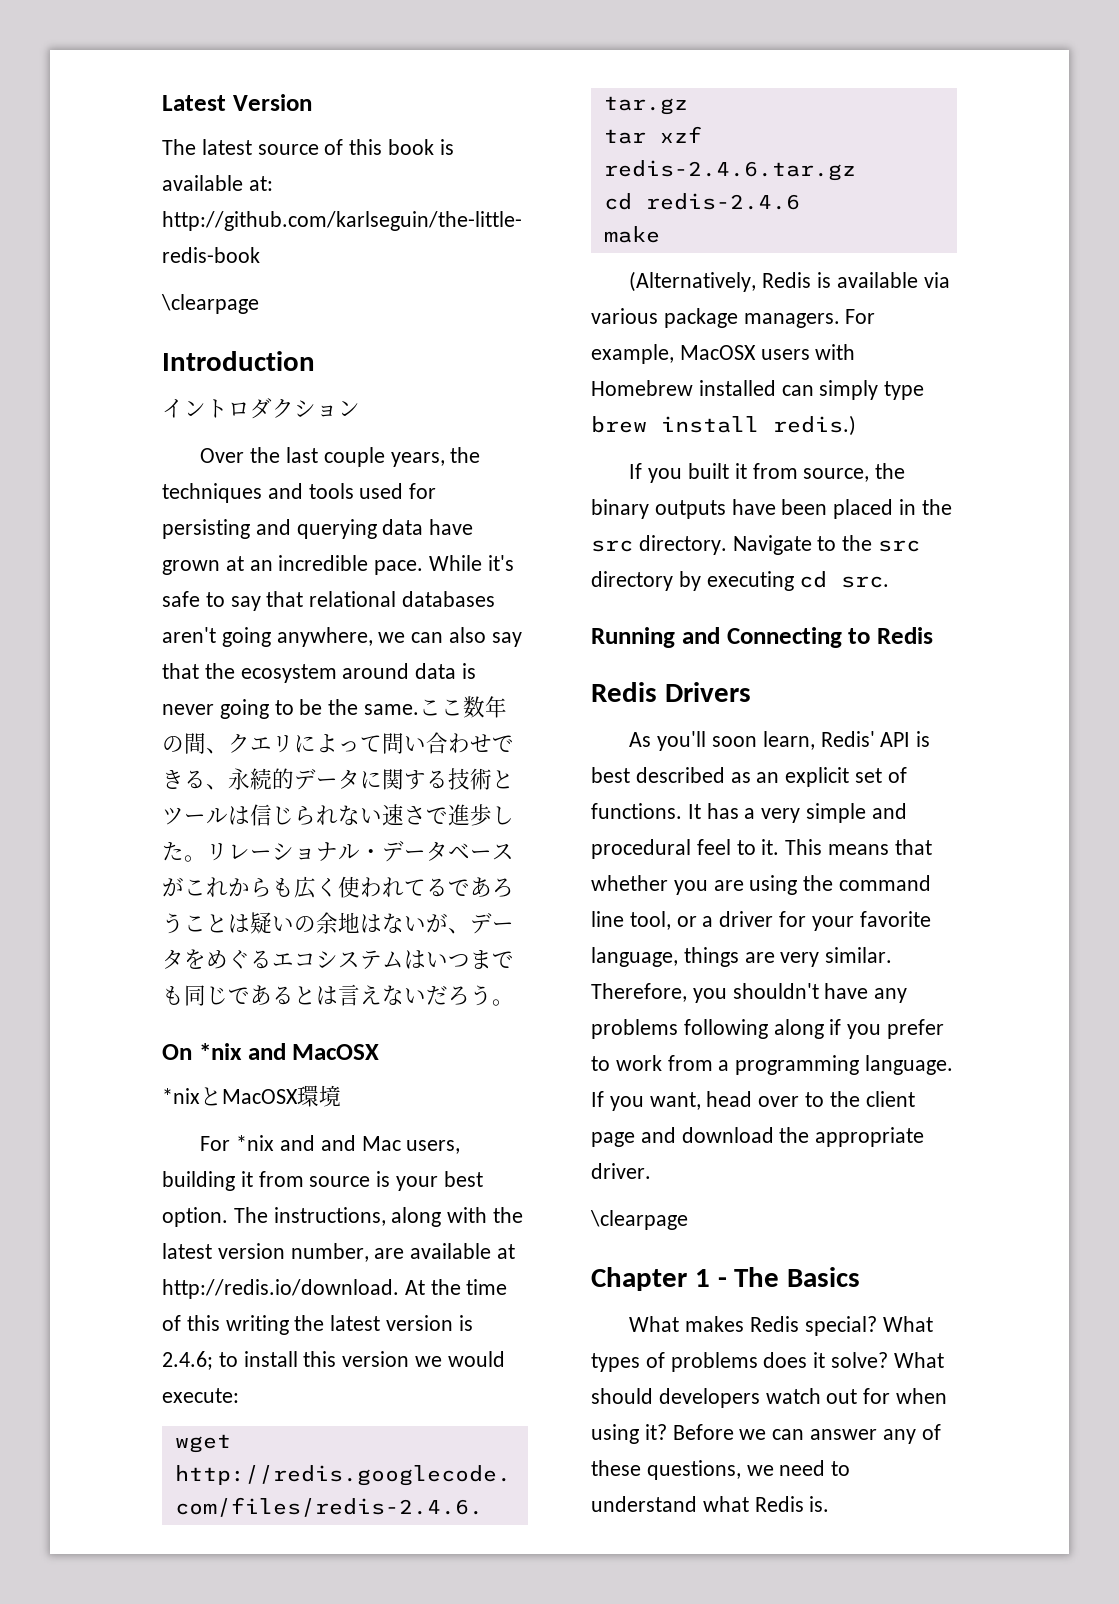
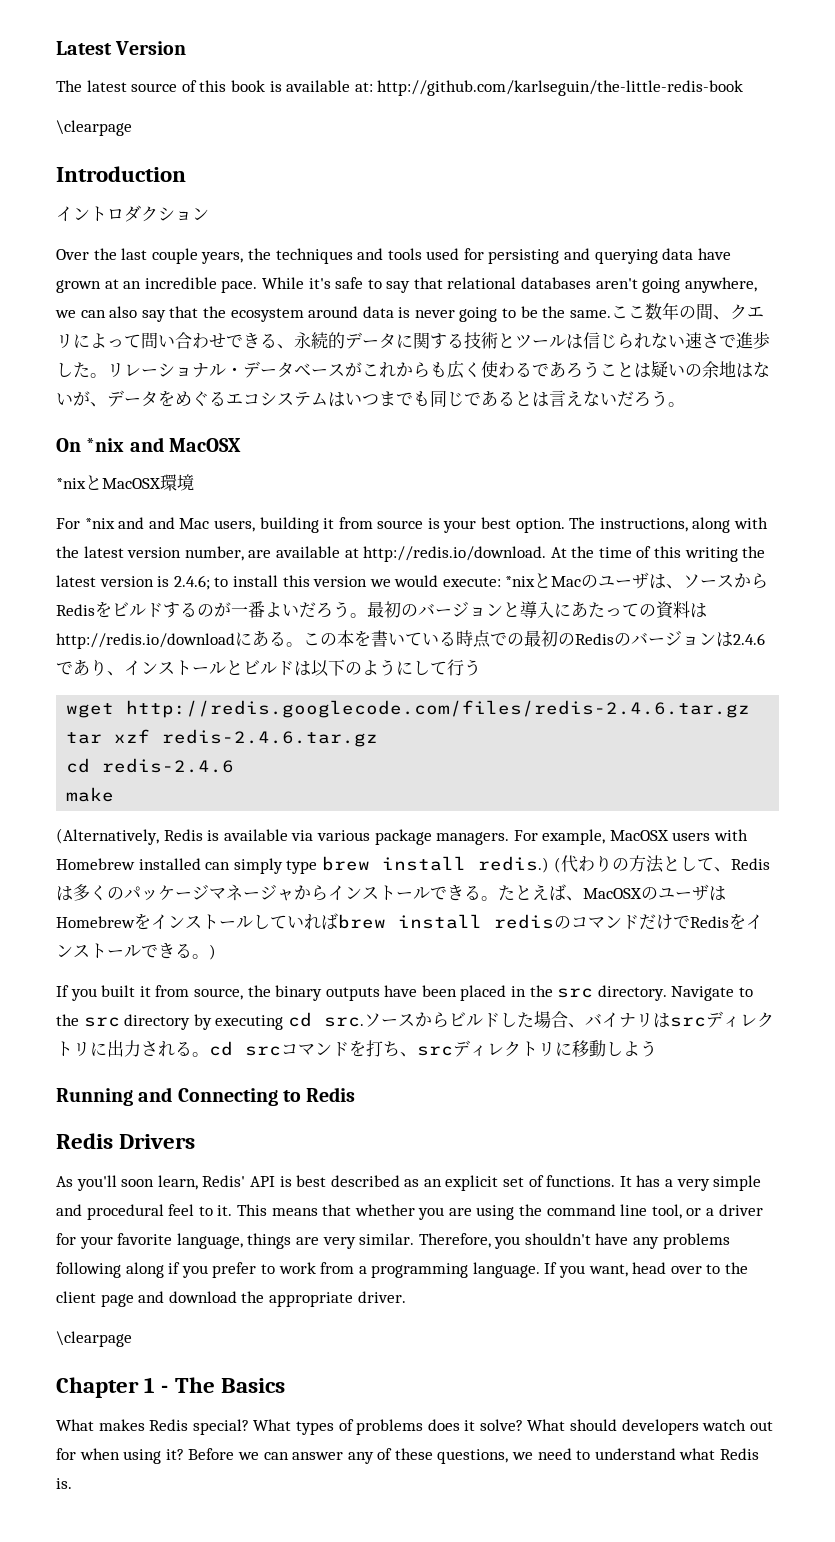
[382,877,426,897] れて -> (515, 370) none
(239, 1395) none -> [505,572,769,589] [56,601,707,619] [56,630,765,649] [56,659,481,677] *nixとMacのユーザは、ソースからRedisをビルドするのが一番よいだろう。最初のバージョンと導入にあたっての資料はhttp://redis.io/downloadにある。この本を書いている時点での最初のRedisのバージョンは2.4.6であり、インストールとビルドは以下のようにして行う
(856, 425) none -> [553,855,770,873] [56,884,726,901] [56,913,763,930] [56,943,216,960] (代わりの方法として、Redisは多くのパッケージマネージャからインストールできる。たとえば、MacOSXのユーザはHomebrewをインストールしていればbrew install redisのコマンドだけでRedisをインストールできる。)
(890, 582) none -> [363,1011,774,1028] [56,1040,657,1057] ソースからビルドした場合、バイナリはsrcディレクトリに出力される。cd srcコマンドを打ち、srcディレクトリに移動しよう

